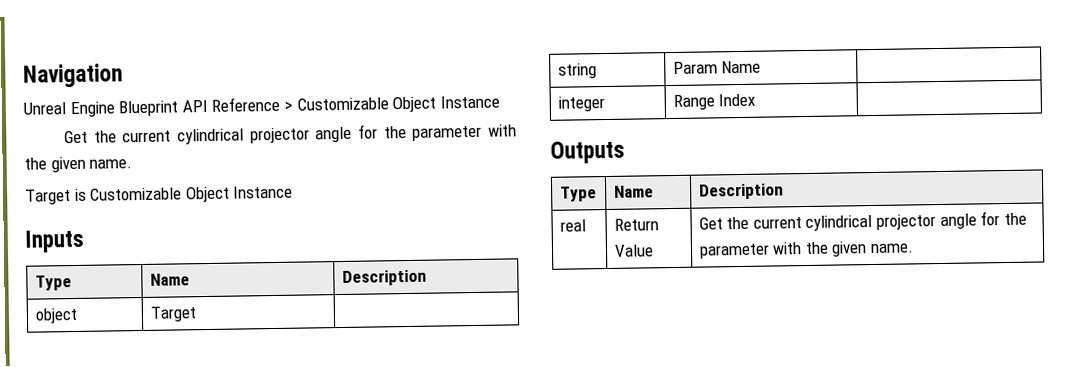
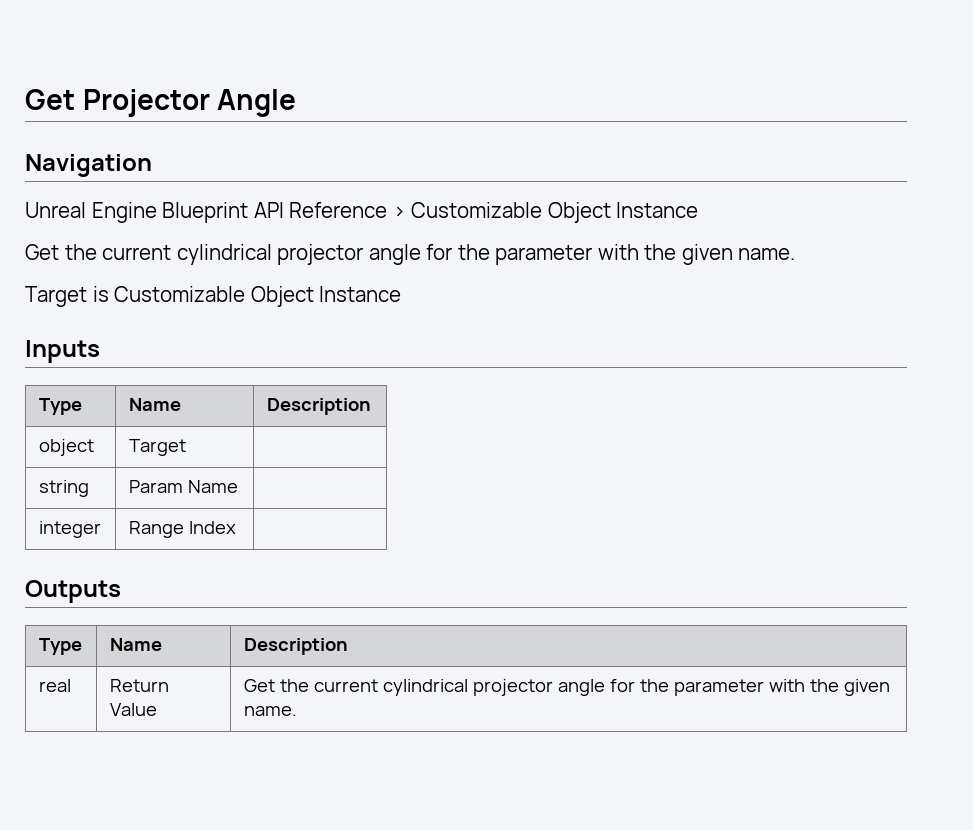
(23, 75) none -> [25,89,297,117] Get Projector Angle //

